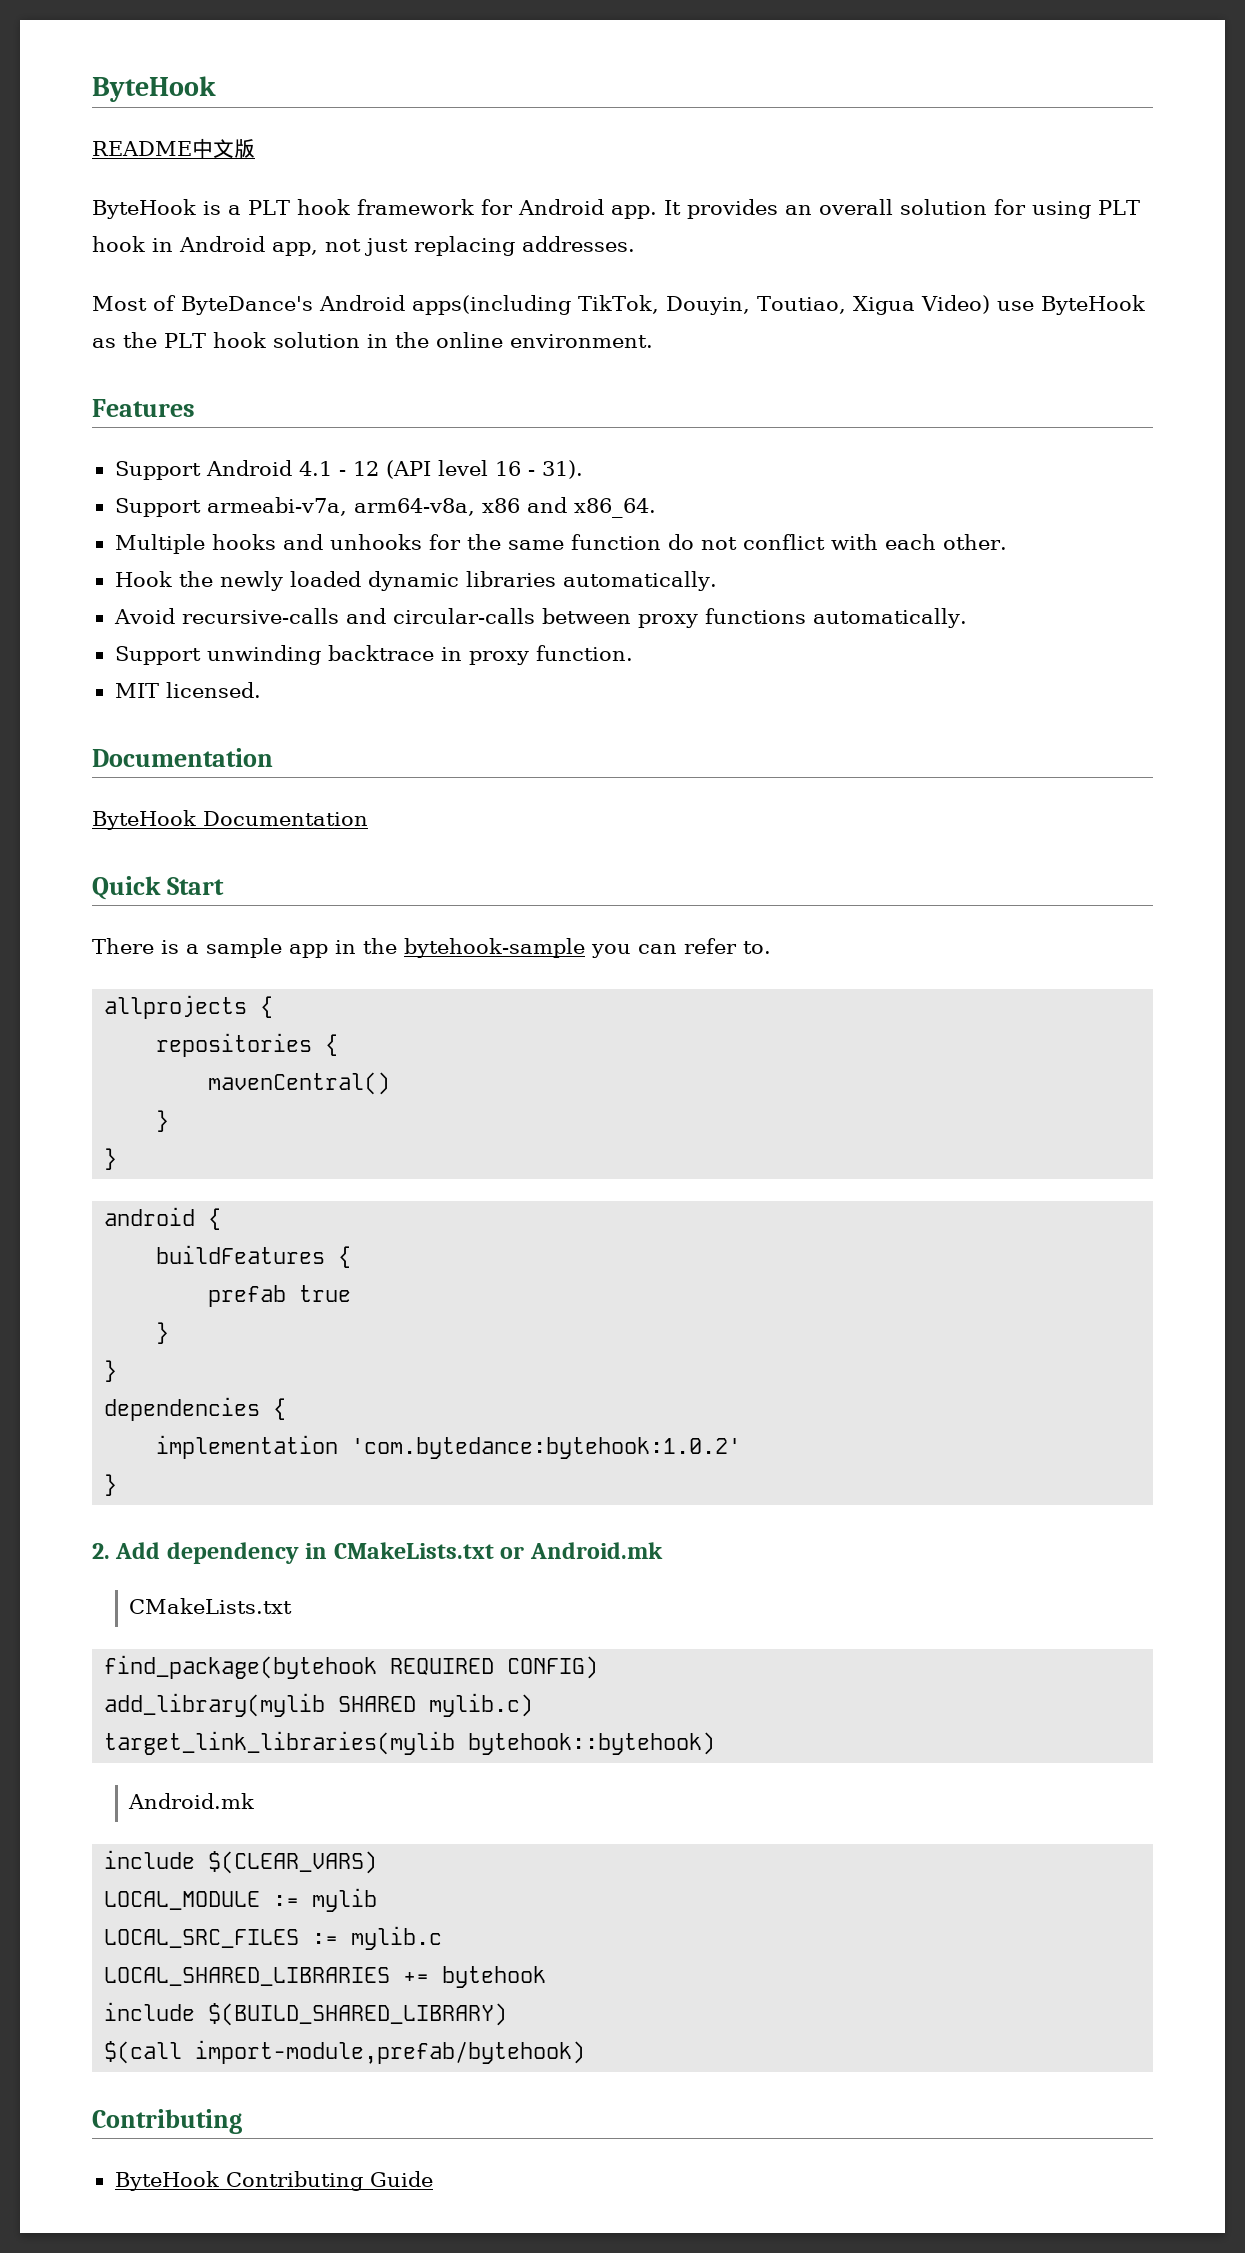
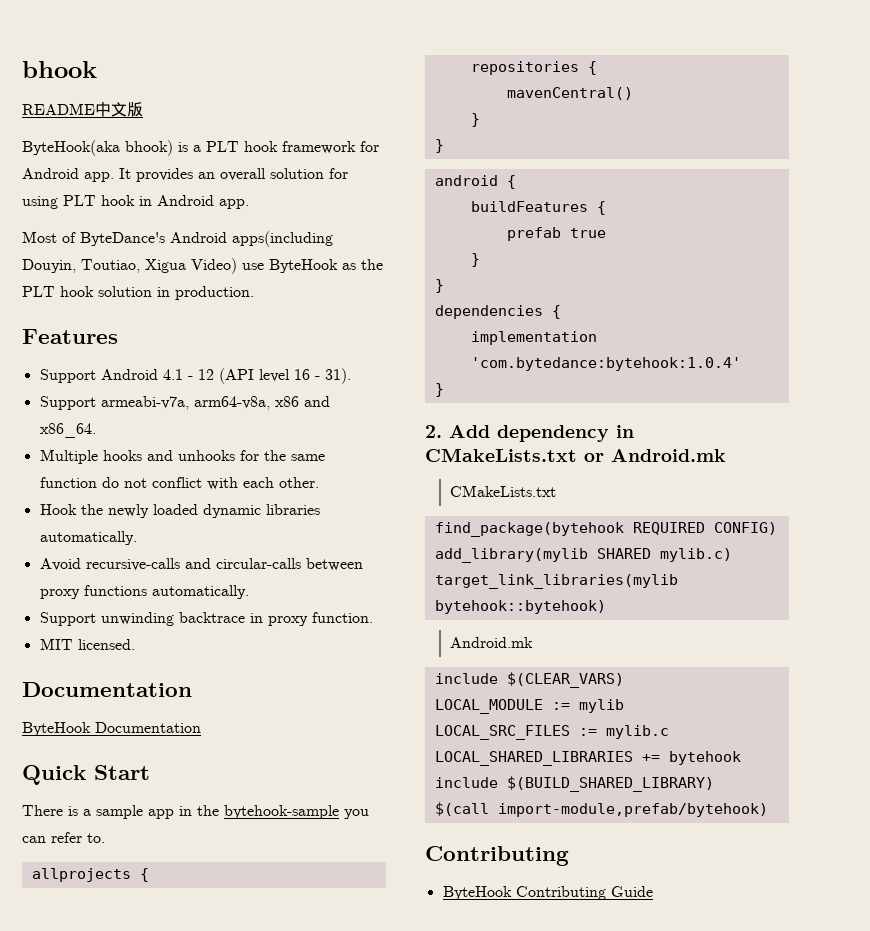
[92,76,216,102] ByteHook -> [22,61,97,78] bhook
[92,199,196,219] ByteHook -> [22,140,173,156] ByteHook(aka bhook)
[272,236,635,256] app, not just replacing addresses. -> [219,199,249,209] app.
[578,295,659,314] TikTok, -> (333, 239) none
[394,332,653,348] the online environment. -> [175,286,254,300] production.
[351,1437,742,1459] 'com.bytedance:bytehook:1.0.2' -> [470,357,741,371] 'com.bytedance:bytehook:1.0.4'

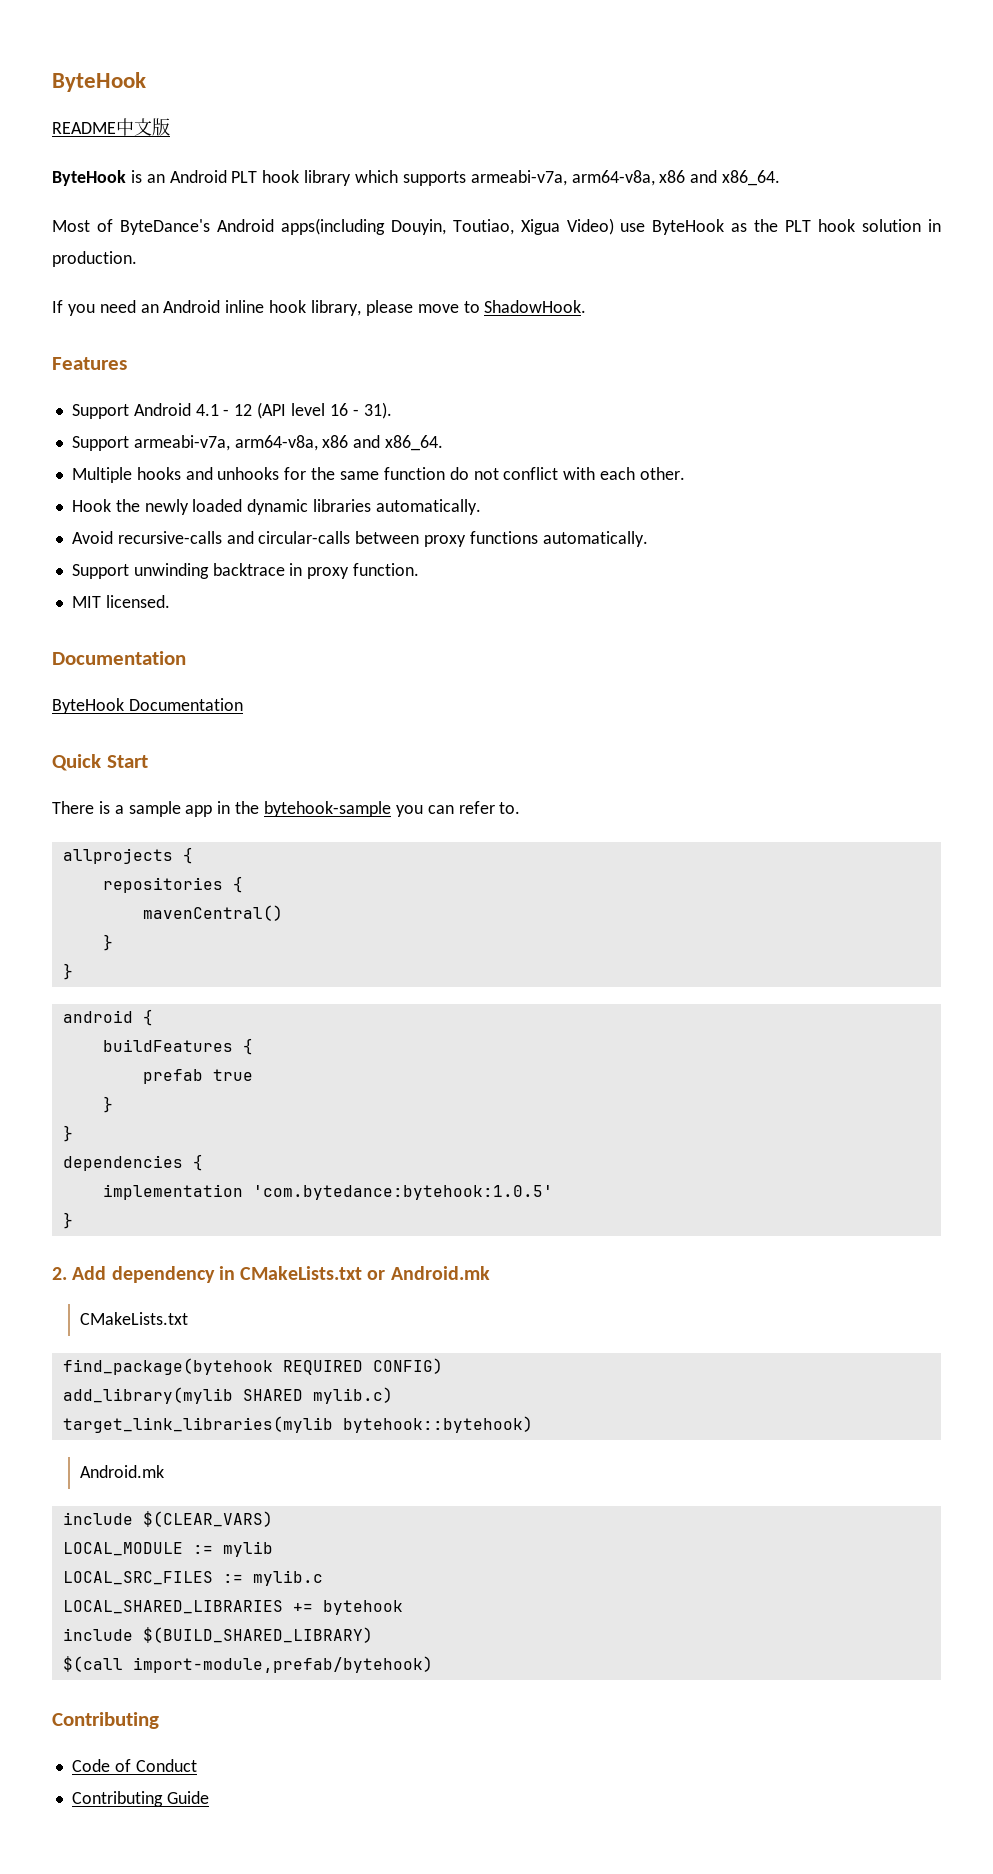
[22,61,97,78] bhook -> [52,72,146,92] ByteHook
[22,140,379,156] [22,168,348,182] [22,195,249,209] ByteHook(aka bhook) is a PLT hook framework for Android app. It provides an overall solution for using PLT hook in Android app. -> [52,170,781,186] ByteHook is an Android PLT hook library which supports armeabi-v7a, arm64-v8a, x86 and x86_64.
(254, 293) none -> [52,300,587,316] // If you need an Android inline hook library, please move to ShadowHook.
[470,357,741,371] 'com.bytedance:bytehook:1.0.4' -> [252,1185,553,1200] 'com.bytedance:bytehook:1.0.5'
[442,886,512,900] ByteHook -> [71,1759,197,1772] Code of Conduct //

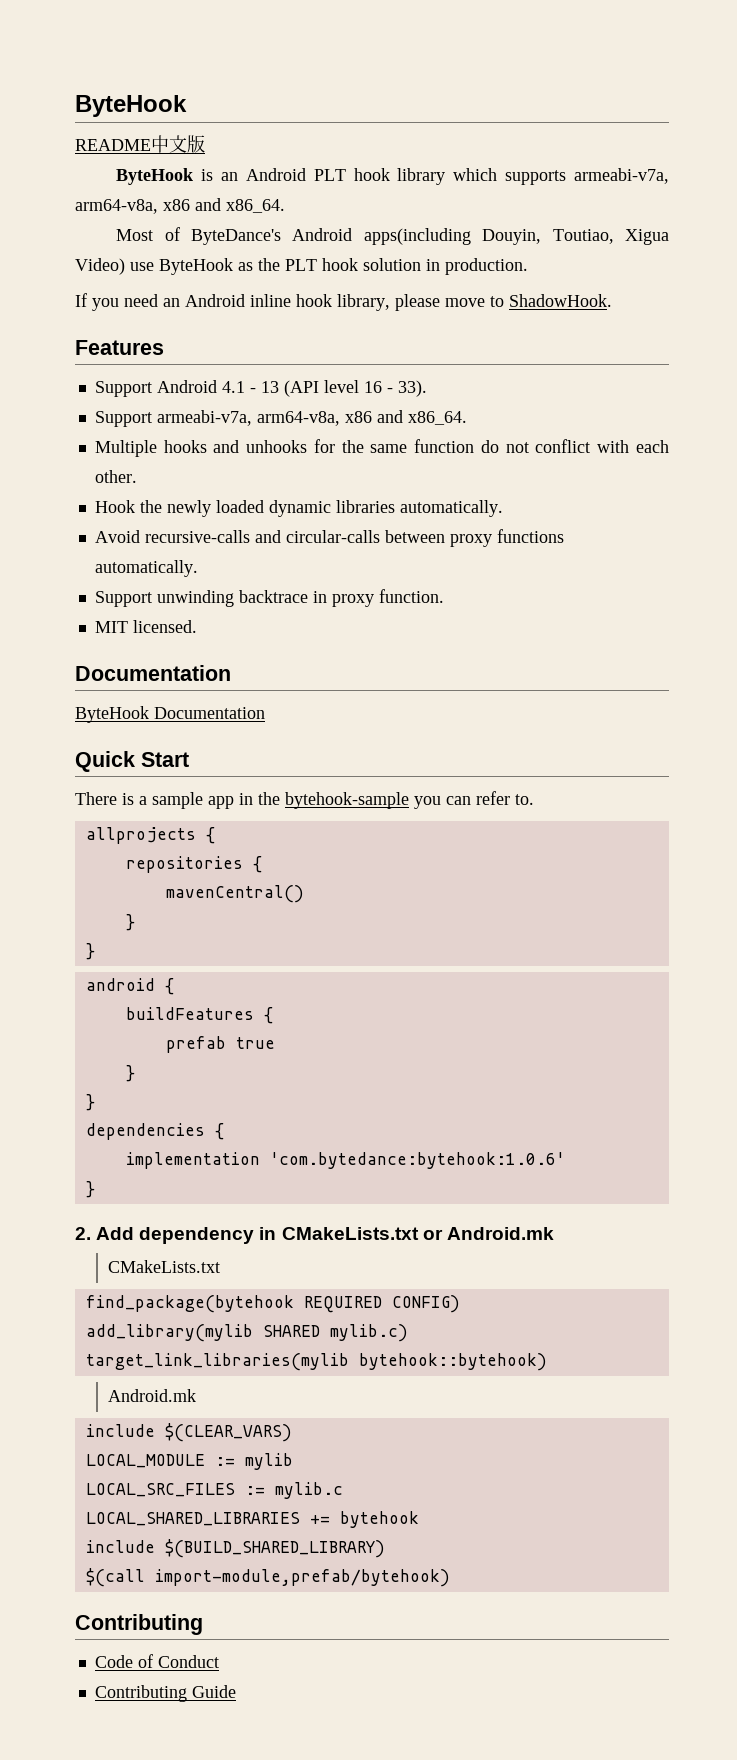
[234,404,253,416] 12 -> [260,381,279,393] 13
[363,402,392,419] 31). -> [397,380,427,397] 33).
[252,1185,553,1200] 'com.bytedance:bytehook:1.0.5' -> [269,1152,565,1169] 'com.bytedance:bytehook:1.0.6'

